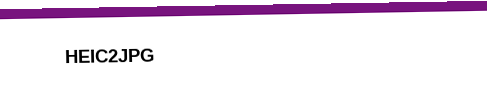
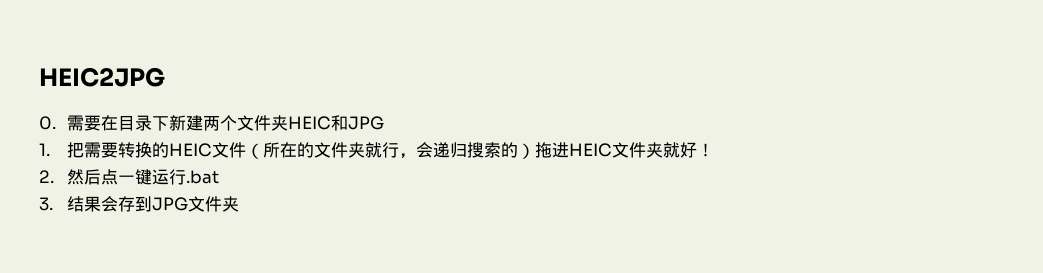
(155, 56) none -> [39,115,385,131] [39,142,715,159] [39,169,220,185] [39,196,240,212] // 0.需要在目录下新建两个文件夹HEIC和JPG // 1.把需要转换的HEIC文件（所在的文件夹就行，会递归搜索的）拖进HEIC文件夹就好！ // 2.然后点一键运行.bat // 3.结果会存到JPG文件夹

